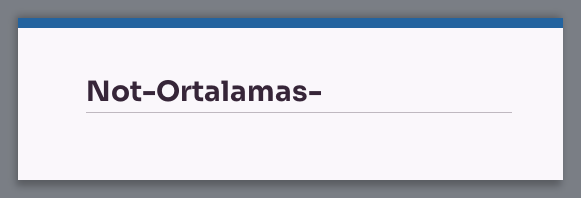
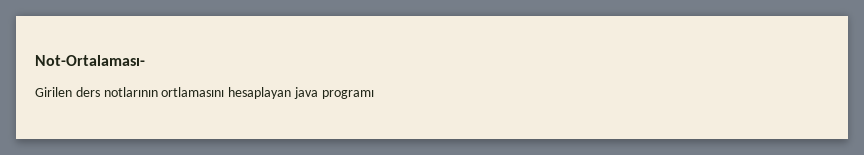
[86,79,322,102] Not-Ortalamas- -> [35,55,145,66] [35,87,374,99] Not-Ortalaması- // Girilen ders notlarının ortlamasını hesaplayan java programı

